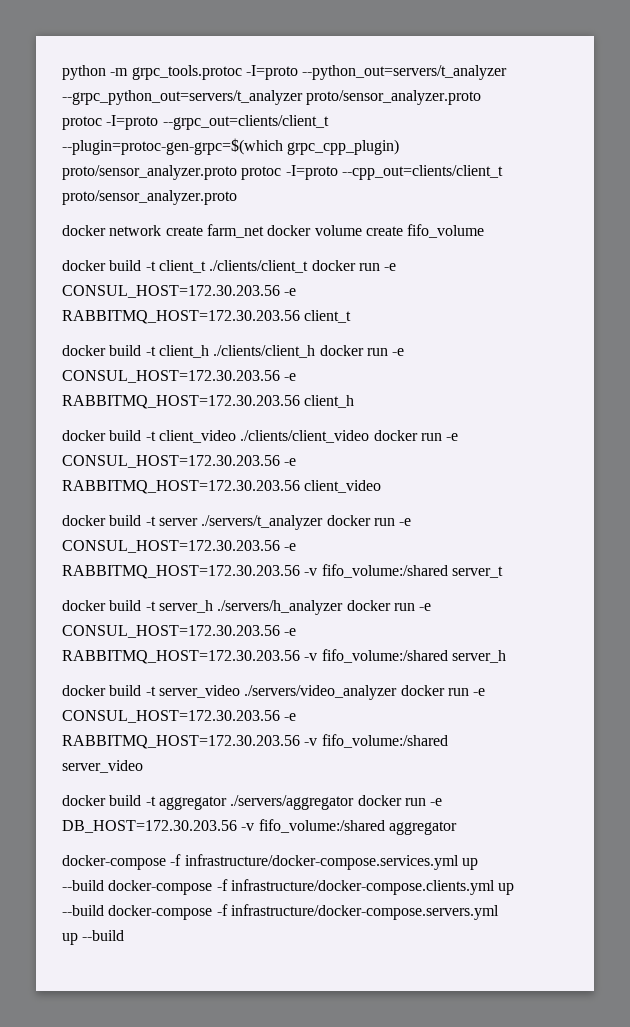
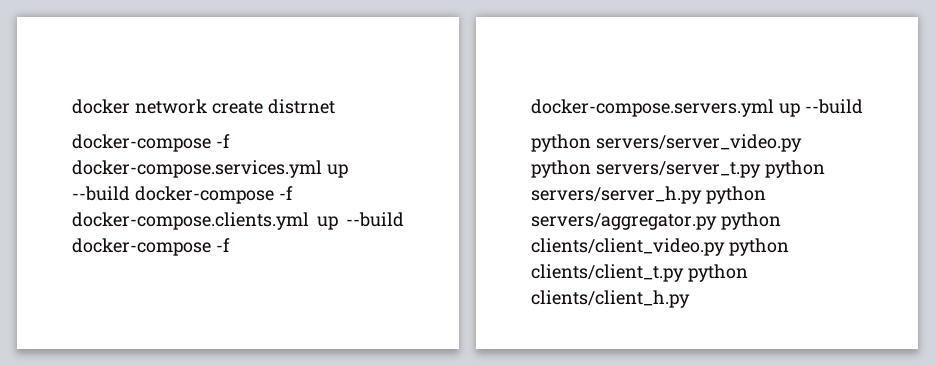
[62,65,508,80] [62,90,482,105] [62,115,329,130] [62,138,400,155] [62,165,503,180] [62,190,237,205] [62,224,485,238] [62,260,397,273] [62,285,297,298] [62,310,352,324] [62,345,405,358] [62,370,297,383] [62,395,355,409] [62,430,459,443] [62,455,297,468] [62,480,382,494] [62,515,412,530] [62,540,297,553] [62,564,503,579] [62,600,432,615] [62,625,297,638] [62,649,506,664] [62,685,486,700] [62,710,297,723] [62,734,448,749] [62,760,143,773] [62,795,443,810] [62,819,457,835] [62,854,478,870] [62,879,515,895] [62,904,499,920] [62,930,125,945] python -m grpc_tools.protoc -I=proto --python_out=servers/t_analyzer --grpc_python_out=servers/t_analyzer proto/sensor_analyzer.proto protoc -I=proto --grpc_out=clients/client_t --plugin=protoc-gen-grpc=$(which grpc_cpp_plugin) proto/sensor_analyzer.proto protoc -I=proto --cpp_out=clients/client_t proto/sensor_analyzer.proto // docker network create farm_net docker volume create fifo_volume // docker build -t client_t ./clients/client_t docker run -e CONSUL_HOST=172.30.203.56 -e RABBITMQ_HOST=172.30.203.56 client_t // docker build -t client_h ./clients/client_h docker run -e CONSUL_HOST=172.30.203.56 -e RABBITMQ_HOST=172.30.203.56 client_h // docker build -t client_video ./clients/client_video docker run -e CONSUL_HOST=172.30.203.56 -e RABBITMQ_HOST=172.30.203.56 client_video // docker build -t server ./servers/t_analyzer docker run -e CONSUL_HOST=172.30.203.56 -e RABBITMQ_HOST=172.30.203.56 -v fifo_volume:/shared server_t // docker build -t server_h ./servers/h_analyzer docker run -e CONSUL_HOST=172.30.203.56 -e RABBITMQ_HOST=172.30.203.56 -v fifo_volume:/shared server_h // docker build -t server_video ./servers/video_analyzer docker run -e CONSUL_HOST=172.30.203.56 -e RABBITMQ_HOST=172.30.203.56 -v fifo_volume:/shared server_video // docker build -t aggregator ./servers/aggregator docker run -e DB_HOST=172.30.203.56 -v fifo_volume:/shared aggregator // docker-compose -f infrastructure/docker-compose.services.yml up --build docker-compose -f infrastructure/docker-compose.clients.yml up --build docker-compose -f infrastructure/docker-compose.servers.yml up --build -> [72,99,335,114] [72,134,230,152] [72,160,348,178] [72,186,293,204] [72,212,404,230] [72,238,230,256] [531,99,863,117] [531,134,802,152] [531,160,825,178] [531,186,766,204] [531,212,781,230] [531,238,789,256] [531,264,748,282] [531,290,690,308] docker network create distrnet // docker-compose -f docker-compose.services.yml up --build docker-compose -f docker-compose.clients.yml up --build docker-compose -f docker-compose.servers.yml up --build // python servers/server_video.py python servers/server_t.py python servers/server_h.py python servers/aggregator.py python clients/client_video.py python clients/client_t.py python clients/client_h.py

